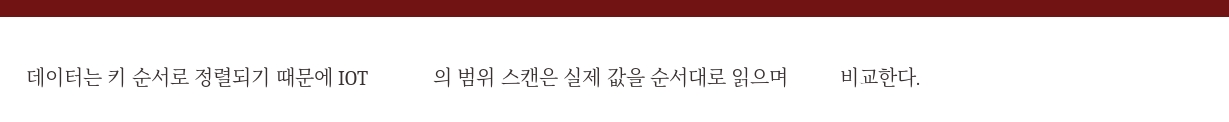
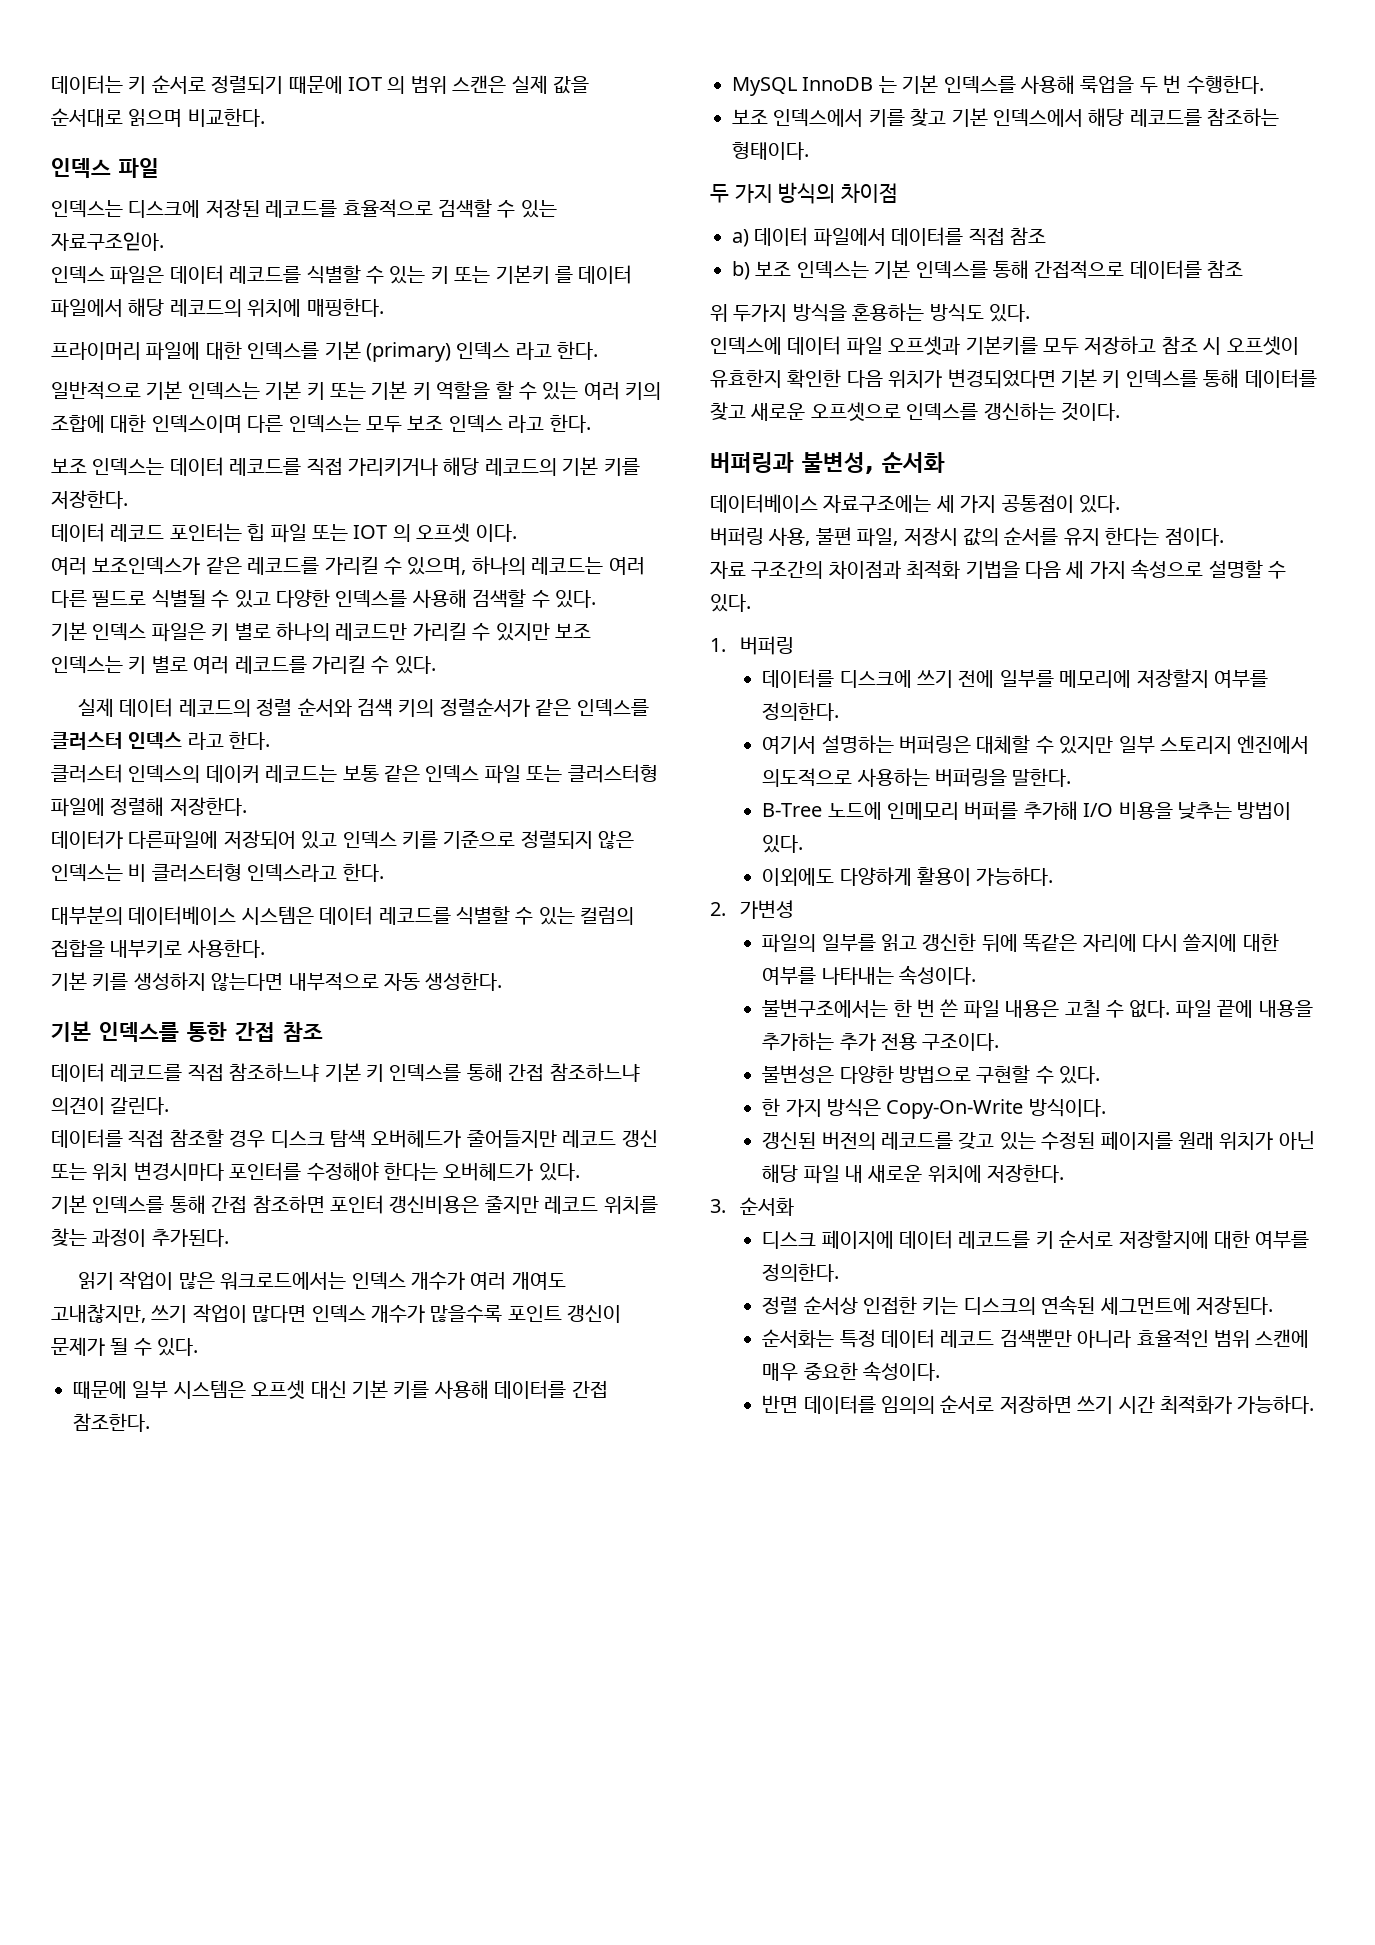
(920, 77) none -> [51,158,159,179] [51,199,557,218] [51,232,164,251] [51,265,633,285] [51,298,384,318] [51,341,599,362] [51,381,662,400] [51,414,591,433] [51,457,640,476] [51,490,128,509] [51,523,517,543] [51,556,645,575] [51,589,596,608] [51,622,591,642] [51,655,436,674] [77,698,649,717] [51,731,271,750] [51,764,658,784] [51,797,247,817] [51,830,635,850] [51,863,384,882] [51,906,635,925] [51,939,265,958] [51,972,503,991] [51,1021,323,1043] [51,1063,640,1082] [51,1097,170,1115] [51,1129,658,1148] [51,1162,580,1181] [51,1195,658,1214] [51,1228,229,1247] [77,1271,566,1290] [51,1304,622,1323] [51,1337,199,1356] [73,1380,608,1399] [73,1413,150,1432] [732,75,1264,96] [732,108,1280,127] [732,142,809,160] [710,182,898,204] [732,227,1046,247] [732,260,1244,280] [710,303,1030,322] [710,336,1299,356] [710,369,1317,388] [710,402,1120,421] [710,452,945,474] [710,494,1120,513] [710,527,1224,547] [710,559,1286,579] [710,594,751,612] [710,636,795,655] [762,669,1269,688] [762,702,840,721] [762,735,1310,754] [762,768,1072,787] [762,801,1292,820] [762,835,804,853] [762,867,1054,886] [710,900,795,919] [762,933,1279,953] [762,965,977,985] [762,999,1313,1019] [762,1032,1000,1051] [762,1065,1101,1084] [762,1098,1106,1119] [762,1131,1315,1150] [762,1164,1065,1184] [710,1197,795,1216] [762,1230,1310,1249] [762,1263,840,1282] [762,1295,1274,1315] [762,1329,1310,1348] [762,1361,941,1381] [762,1395,1315,1414] // 인덱스 파일 // 인덱스는 디스크에 저장된 레코드를 효율적으로 검색할 수 있는 자료구조읻아. // 인덱스 파일은 데이터 레코드를 식별할 수 있는 키 또는 기본키 를 데이터 파일에서 해당 레코드의 위치에 매핑한다. // 프라이머리 파일에 대한 인덱스를 기본 (primary) 인덱스 라고 한다. // 일반적으로 기본 인덱스는 기본 키 또는 기본 키 역할을 할 수 있는 여러 키의 조합에 대한 인덱스이며 다른 인덱스는 모두 보조 인덱스 라고 한다. // 보조 인덱스는 데이터 레코드를 직접 가리키거나 해당 레코드의 기본 키를 저장한다. // 데이터 레코드 포인터는 힙 파일 또는 IOT 의 오프셋 이다. // 여러 보조인덱스가 같은 레코드를 가리킬 수 있으며, 하나의 레코드는 여러 다른 필드로 식별될 수 있고 다양한 인덱스를 사용해 검색할 수 있다. // 기본 인덱스 파일은 키 별로 하나의 레코드만 가리킬 수 있지만 보조 인덱스는 키 별로 여러 레코드를 가리킬 수 있다. // 실제 데이터 레코드의 정렬 순서와 검색 키의 정렬순서가 같은 인덱스를 클러스터 인덱스 라고 한다. // 클러스터 인덱스의 데이커 레코드는 보통 같은 인덱스 파일 또는 클러스터형 파일에 정렬해 저장한다. // 데이터가 다른파일에 저장되어 있고 인덱스 키를 기준으로 정렬되지 않은 인덱스는 비 클러스터형 인덱스라고 한다. // 대부분의 데이터베이스 시스템은 데이터 레코드를 식별할 수 있는 컬럼의 집합을 내부키로 사용한다. // 기본 키를 생성하지 않는다면 내부적으로 자동 생성한다. // 기본 인덱스를 통한 간접 참조 // 데이터 레코드를 직접 참조하느냐 기본 키 인덱스를 통해 간접 참조하느냐 의견이 갈린다. // 데이터를 직접 참조할 경우 디스크 탐색 오버헤드가 줄어들지만 레코드 갱신 또는 위치 변경시마다 포인터를 수정해야 한다는 오버헤드가 있다. // 기본 인덱스를 통해 간접 참조하면 포인터 갱신비용은 줄지만 레코드 위치를 찾는 과정이 추가된다. // 읽기 작업이 많은 워크로드에서는 인덱스 개수가 여러 개여도 고내찮지만, 쓰기 작업이 많다면 인덱스 개수가 많을수록 포인트 갱신이 문제가 될 수 있다. // 때문에 일부 시스템은 오프셋 대신 기본 키를 사용해 데이터를 간접 참조한다. // MySQL InnoDB 는 기본 인덱스를 사용해 룩업을 두 번 수행한다. // 보조 인덱스에서 키를 찾고 기본 인덱스에서 해당 레코드를 참조하는 형태이다. // 두 가지 방식의 차이점 // a) 데이터 파일에서 데이터를 직접 참조 // b) 보조 인덱스는 기본 인덱스를 통해 간접적으로 데이터를 참조 // 위 두가지 방식을 혼용하는 방식도 있다. // 인덱스에 데이터 파일 오프셋과 기본키를 모두 저장하고 참조 시 오프셋이 유효한지 확인한 다음 위치가 변경되었다면 기본 키 인덱스를 통해 데이터를 찾고 새로운 오프셋으로 인덱스를 갱신하는 것이다. // 버퍼링과 불변성, 순서화 // 데이터베이스 자료구조에는 세 가지 공통점이 있다. // 버퍼링 사용, 불편 파일, 저장시 값의 순서를 유지 한다는 점이다. // 자료 구조간의 차이점과 최적화 기법을 다음 세 가지 속성으로 설명할 수 있다. // 1. 버퍼링 // 데이터를 디스크에 쓰기 전에 일부를 메모리에 저장할지 여부를 정의한다. // 여기서 설명하는 버퍼링은 대체할 수 있지만 일부 스토리지 엔진에서 의도적으로 사용하는 버퍼링을 말한다. // B-Tree 노드에 인메모리 버퍼를 추가해 I/O 비용을 낮추는 방법이 있다. // 이외에도 다양하게 활용이 가능하다. // 2. 가변셩 // 파일의 일부를 읽고 갱신한 뒤에 똑같은 자리에 다시 쓸지에 대한 여부를 나타내는 속성이다. // 불변구조에서는 한 번 쓴 파일 내용은 고칠 수 없다. 파일 끝에 내용을 추가하는 추가 전용 구조이다. // 불변성은 다양한 방법으로 구현할 수 있다. // 한 가지 방식은 Copy-On-Write 방식이다. // 갱신된 버전의 레코드를 갖고 있는 수정된 페이지를 원래 위치가 아닌 해당 파일 내 새로운 위치에 저장한다. // 3. 순서화 // 디스크 페이지에 데이터 레코드를 키 순서로 저장할지에 대한 여부를 정의한다. // 정렬 순서상 인접한 키는 디스크의 연속된 세그먼트에 저장된다. // 순서화는 특정 데이터 레코드 검색뿐만 아니라 효율적인 범위 스캔에 매우 중요한 속성이다. // 반면 데이터를 임의의 순서로 저장하면 쓰기 시간 최적화가 가능하다.

